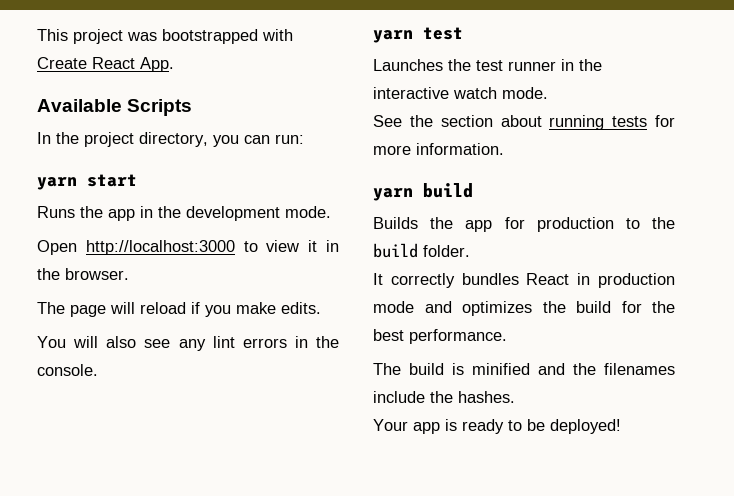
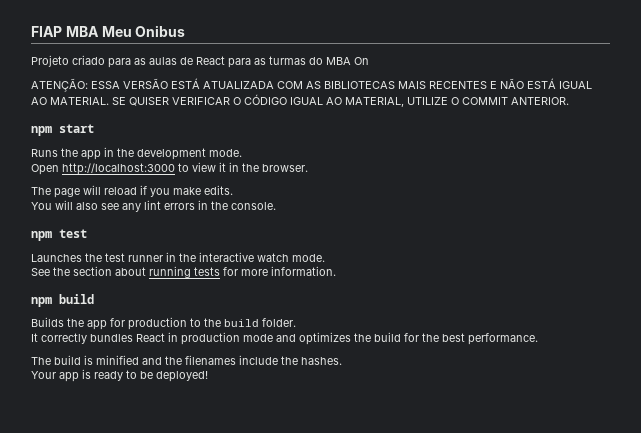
[37,29,293,44] [37,57,174,72] [37,99,193,116] [37,132,304,147] [37,177,77,190] This project was bootstrapped with Create React App. // Available Scripts // In the project directory, you can run: // yarn -> [31,25,186,37] [31,55,369,68] [31,78,592,92] [31,94,569,107] [31,126,52,136] FIAP MBA Meu Onibus // Projeto criado para as aulas de React para as turmas do MBA On // ATENÇÃO: ESSA VERSÃO ESTÁ ATUALIZADA COM AS BIBLIOTECAS MAIS RECENTES E NÃO ESTÁ IGUAL AO MATERIAL. SE QUISER VERIFICAR O CÓDIGO IGUAL AO MATERIAL, UTILIZE O COMMIT ANTERIOR. // npm
[373,30,413,43] yarn -> [31,231,52,241] npm
[373,188,413,201] yarn -> [31,297,52,307] npm

